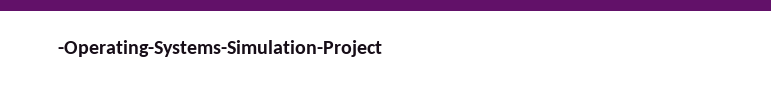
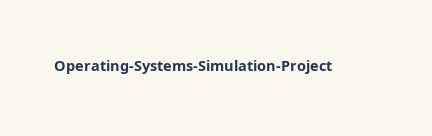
[58,40,382,57] -Operating-Systems-Simulation-Project -> [54,60,332,74] Operating-Systems-Simulation-Project

